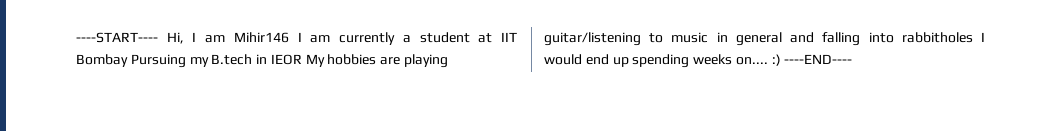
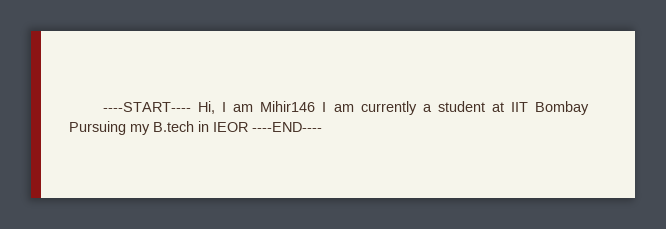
[305,54,449,68] [544,32,985,46] [544,54,781,68] My hobbies are playing guitar/listening to music in general and falling into rabbitholes I would end up spending weeks on.... :) -> (248, 127) none

